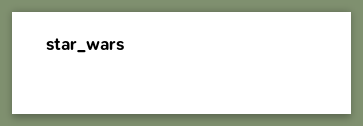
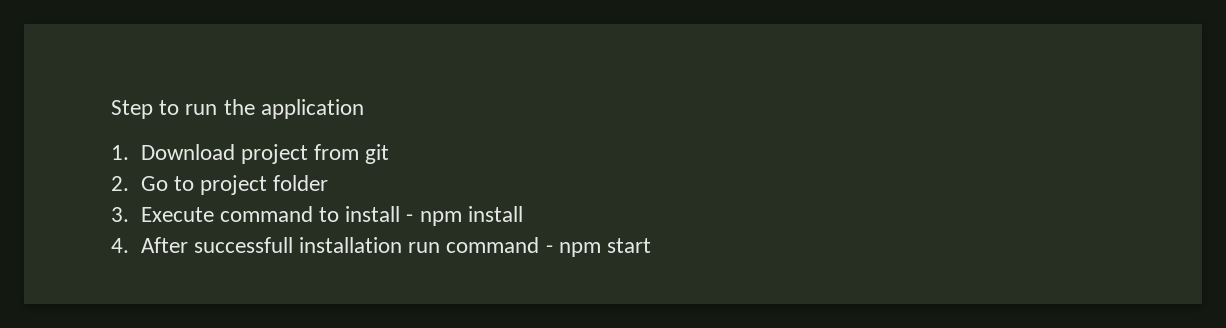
[46,38,124,53] star_wars -> [111,99,364,119] [111,144,390,164] [111,175,329,195] [111,206,523,226] [111,237,652,257] Step to run the application // 1. Download project from git // 2. Go to project folder // 3. Execute command to install - npm install // 4. After successfull installation run command - npm start

